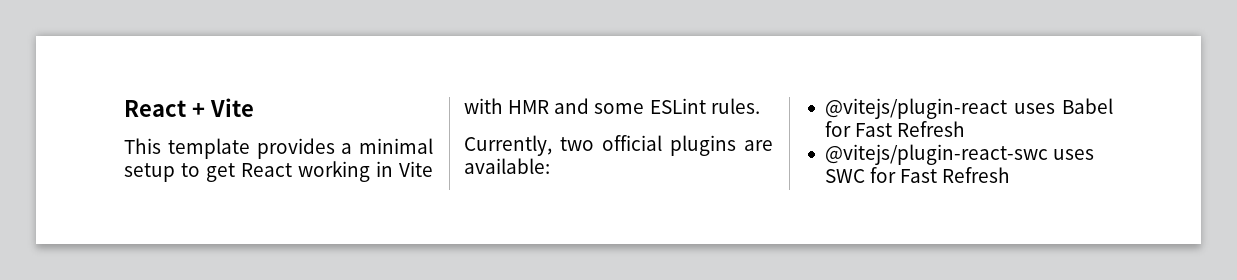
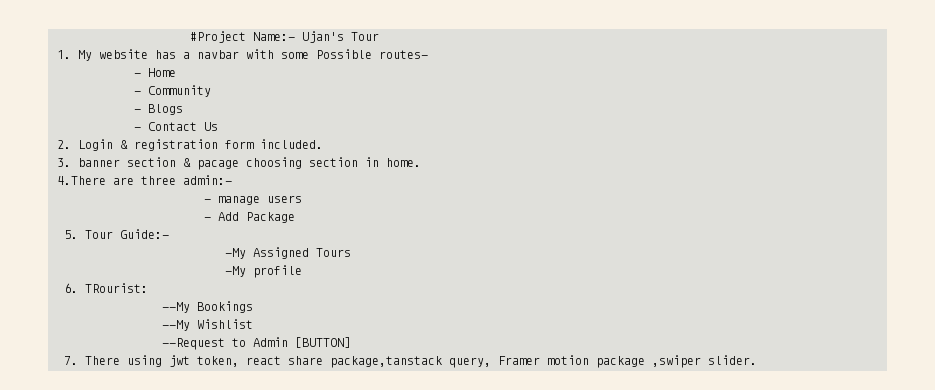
[124,98,254,117] [124,138,433,159] [124,161,433,182] [464,98,760,114] [464,135,773,156] [464,158,550,174] [824,98,1113,119] [824,121,966,137] [824,144,1095,165] [824,167,1011,183] React + Vite // This template provides a minimal setup to get React working in Vite with HMR and some ESLint rules. // Currently, two official plugins are available: // @vitejs/plugin-react uses Babel for Fast Refresh // @vitejs/plugin-react-swc uses SWC for Fast Refresh -> [189,31,379,43] [56,49,428,61] [133,68,176,77] [133,85,211,97] [133,104,183,115] [133,122,218,131] [56,139,323,151] [56,157,421,170] [56,175,232,185] [203,195,302,205] [203,212,295,223] [63,229,169,239] [224,247,351,259] [224,265,302,278] [63,283,148,293] [161,301,253,313] [161,319,253,331] [161,337,351,350] [63,355,757,368] #Project Name:- Ujan's Tour // 1. My website has a navbar with some Possible routes- // - Home // - Community // - Blogs // - Contact Us // 2. Login & registration form included. // 3. banner section & pacage choosing section in home. // 4.There are three admin:- // - manage users // - Add Package // 5. Tour Guide:- // -My Assigned Tours // -My profile // 6. TRourist: // --My Bookings // --My Wishlist // --Request to Admin [BUTTON] // 7. There using jwt token, react share package,tanstack query, Framer motion package ,swiper slider.

